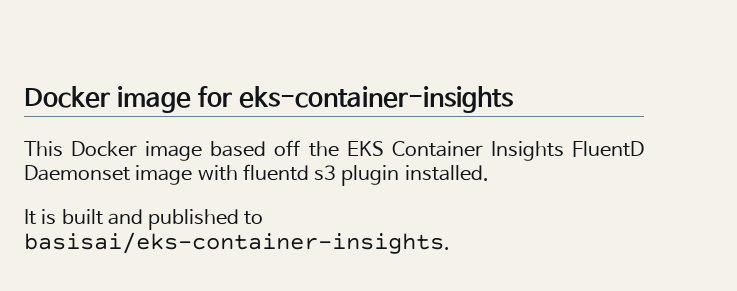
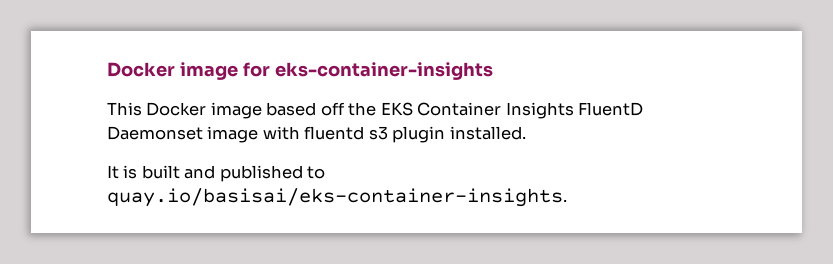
[24,232,450,254] basisai/eks-container-insights. -> [107,188,567,207] quay.io/basisai/eks-container-insights.

